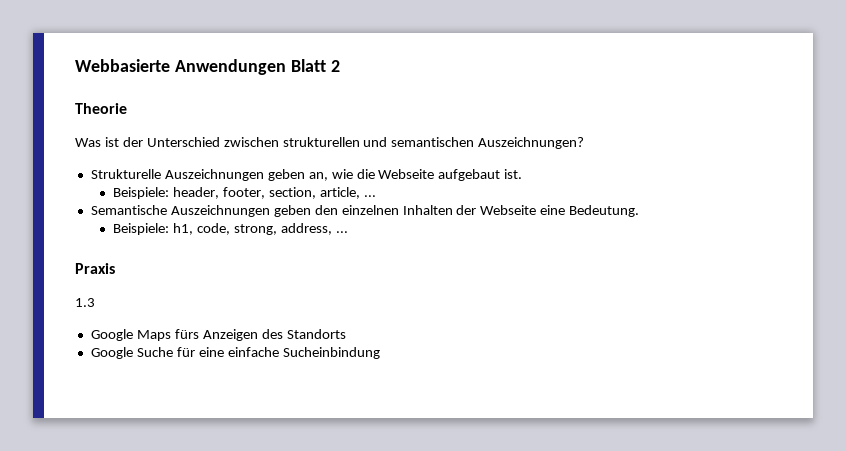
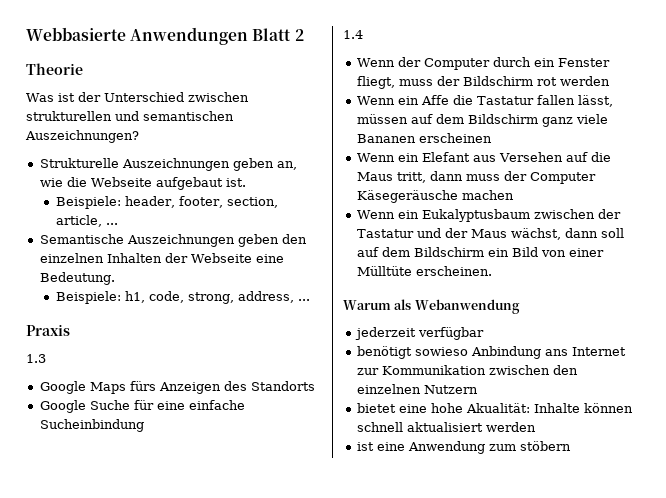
(380, 353) none -> [343,30,363,39] [356,57,610,70] [356,76,610,89] [356,95,613,107] [356,114,608,127] [356,133,492,143] [356,152,611,162] [356,171,596,184] [356,190,514,203] [356,209,621,222] [356,228,624,240] [356,247,604,257] [356,266,492,276] [343,299,520,314] [354,327,484,340] [356,346,626,359] [356,365,578,375] [356,384,478,394] [356,403,633,413] [356,422,536,432] [356,441,571,454] // 1.4 // Wenn der Computer durch ein Fenster fliegt, muss der Bildschirm rot werden // Wenn ein Affe die Tastatur fallen lässt, müssen auf dem Bildschirm ganz viele Bananen erscheinen // Wenn ein Elefant aus Versehen auf die Maus tritt, dann muss der Computer Käsegeräusche machen // Wenn ein Eukalyptusbaum zwischen der Tastatur und der Maus wächst, dann soll auf dem Bildschirm ein Bild von einer Mülltüte erscheinen. // Warum als Webanwendung // jederzeit verfügbar // benötigt sowieso Anbindung ans Internet zur Kommunikation zwischen den einzelnen Nutzern // bietet eine hohe Akualität: Inhalte können schnell aktualisiert werden // ist eine Anwendung zum stöbern

